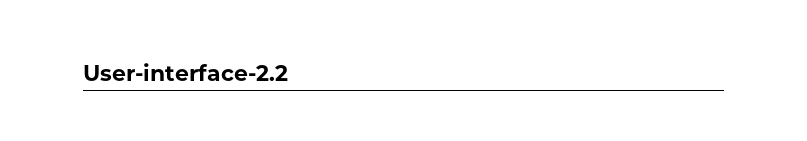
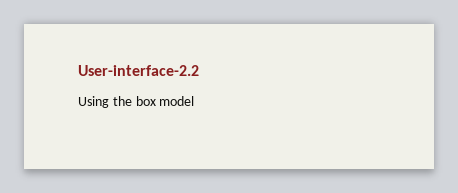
(288, 72) none -> [78,96,195,108] // Using the box model

